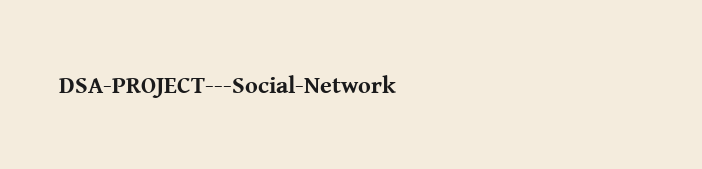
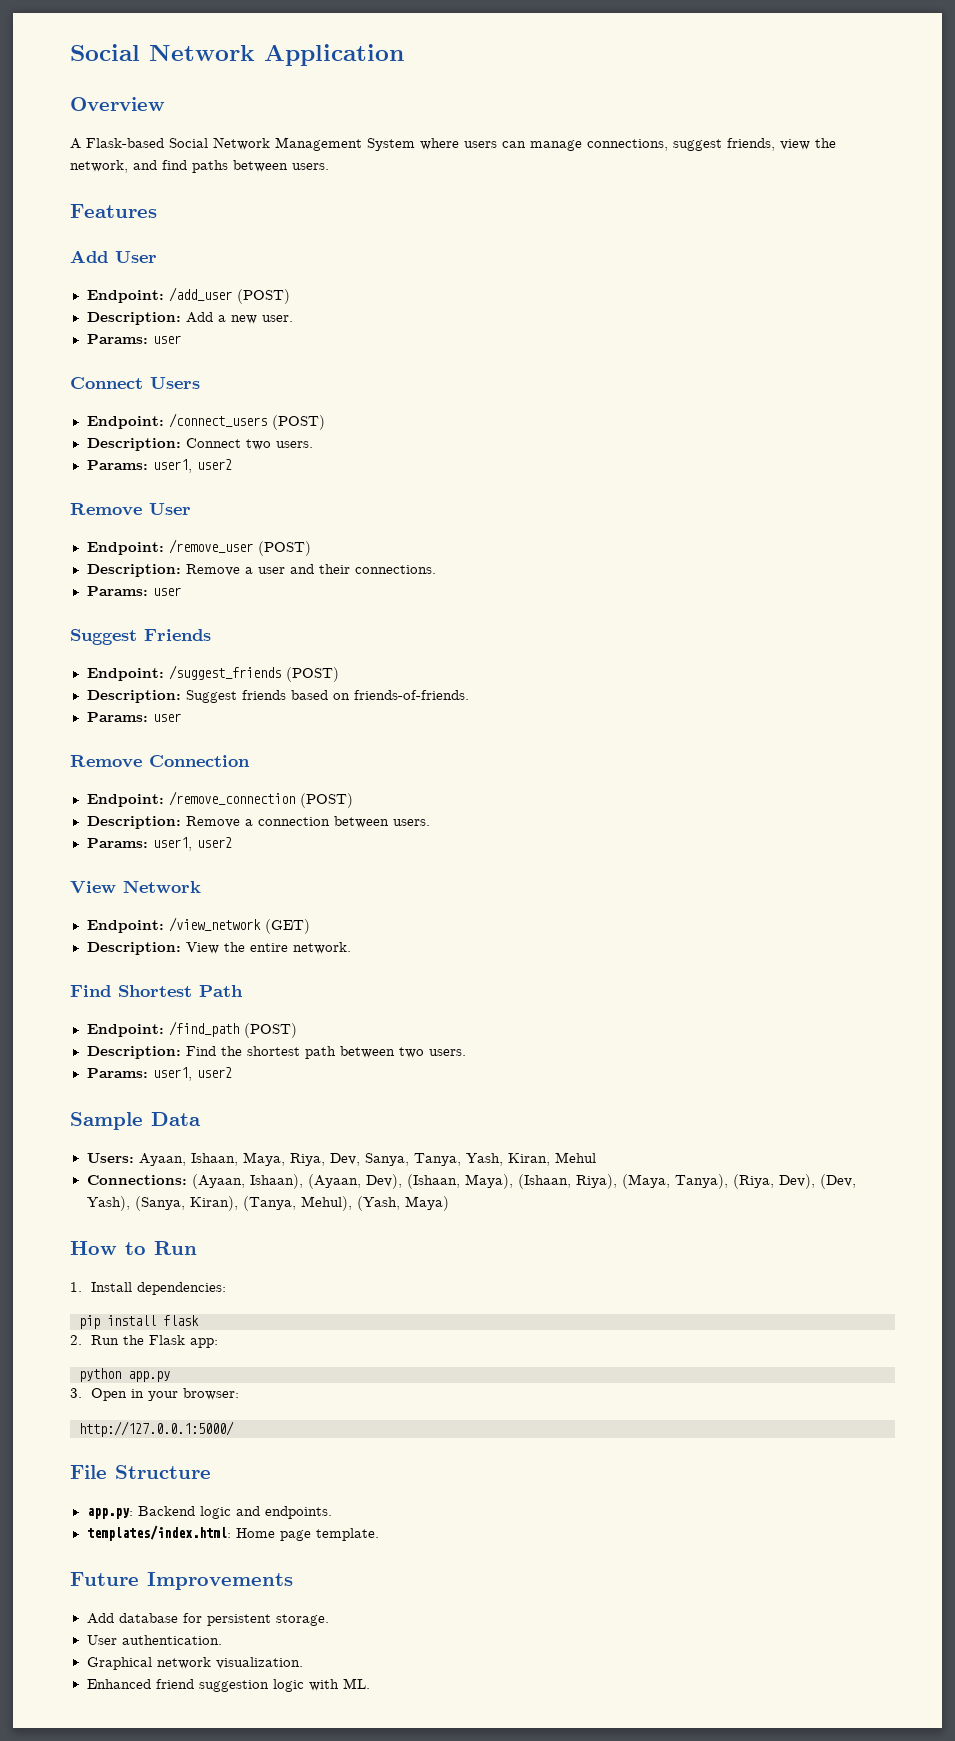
[59,75,396,98] DSA-PROJECT---Social-Network -> [70,44,404,66] [70,97,165,111] [70,137,836,151] [70,160,329,173] [70,204,157,218] [70,250,157,263] [86,287,290,304] [86,312,293,325] [86,334,181,344] [70,377,200,389] [86,413,325,430] [86,438,313,451] [86,459,232,473] [70,503,191,516] [86,539,311,556] [86,564,436,577] [86,586,181,596] [70,629,211,645] [86,665,339,682] [86,690,469,703] [86,712,181,722] [70,755,250,768] [86,791,353,808] [86,816,430,829] [86,837,232,851] [70,880,201,893] [86,917,310,934] [86,942,351,955] [70,985,243,997] [86,1021,297,1038] [86,1046,466,1059] [86,1067,232,1081] [70,1112,201,1130] [86,1152,596,1166] [86,1174,856,1189] [86,1196,449,1211] [70,1241,197,1255] [70,1282,226,1295] [79,1315,199,1329] [70,1335,218,1348] [79,1368,170,1382] [70,1388,239,1401] [79,1421,234,1437] [70,1465,211,1479] [86,1506,332,1519] [86,1525,379,1541] [70,1572,293,1590] [86,1613,329,1626] [86,1635,222,1645] [86,1657,303,1670] [86,1678,370,1692] Social Network Application // Overview // A Flask-based Social Network Management System where users can manage connections, suggest friends, view the network, and find paths between users. // Features // Add User // Endpoint: /add_user (POST) // Description: Add a new user. // Params: user // Connect Users // Endpoint: /connect_users (POST) // Description: Connect two users. // Params: user1, user2 // Remove User // Endpoint: /remove_user (POST) // Description: Remove a user and their connections. // Params: user // Suggest Friends // Endpoint: /suggest_friends (POST) // Description: Suggest friends based on friends-of-friends. // Params: user // Remove Connection // Endpoint: /remove_connection (POST) // Description: Remove a connection between users. // Params: user1, user2 // View Network // Endpoint: /view_network (GET) // Description: View the entire network. // Find Shortest Path // Endpoint: /find_path (POST) // Description: Find the shortest path between two users. // Params: user1, user2 // Sample Data // Users: Ayaan, Ishaan, Maya, Riya, Dev, Sanya, Tanya, Yash, Kiran, Mehul // Connections: (Ayaan, Ishaan), (Ayaan, Dev), (Ishaan, Maya), (Ishaan, Riya), (Maya, Tanya), (Riya, Dev), (Dev, Yash), (Sanya, Kiran), (Tanya, Mehul), (Yash, Maya) // How to Run // 1. Install dependencies: // pip install flask // 2. Run the Flask app: // python app.py // 3. Open in your browser: // http://127.0.0.1:5000/ // File Structure // app.py: Backend logic and endpoints. // templates/index.html: Home page template. // Future Improvements // Add database for persistent storage. // User authentication. // Graphical network visualization. // Enhanced friend suggestion logic with ML.

